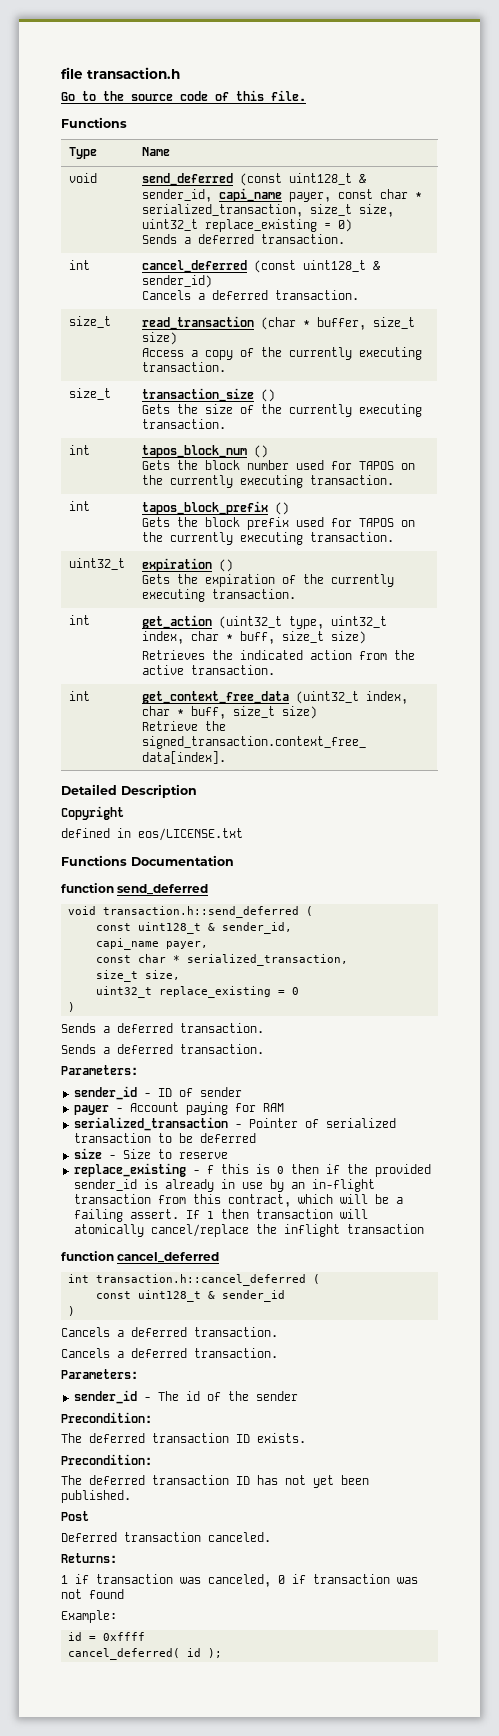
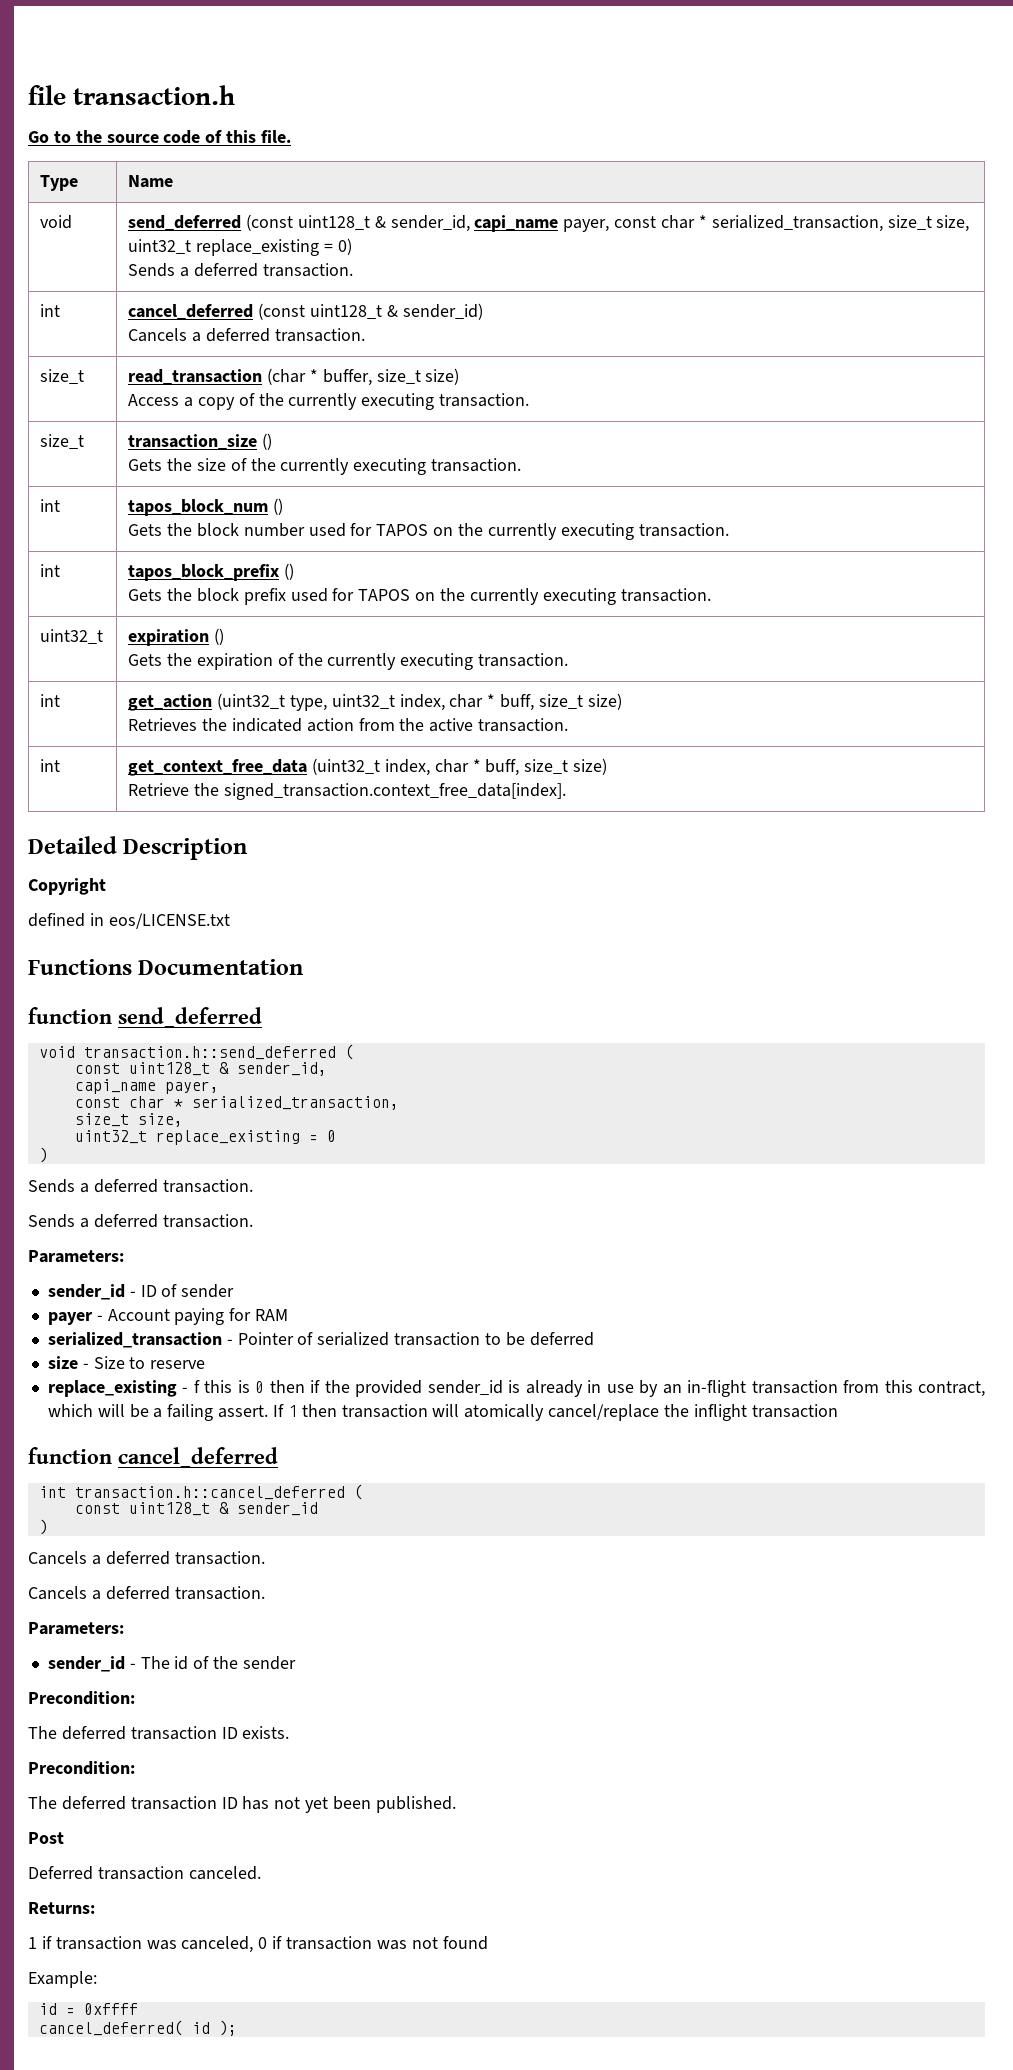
[61,117,127,128] // Functions -> (292, 136) none

